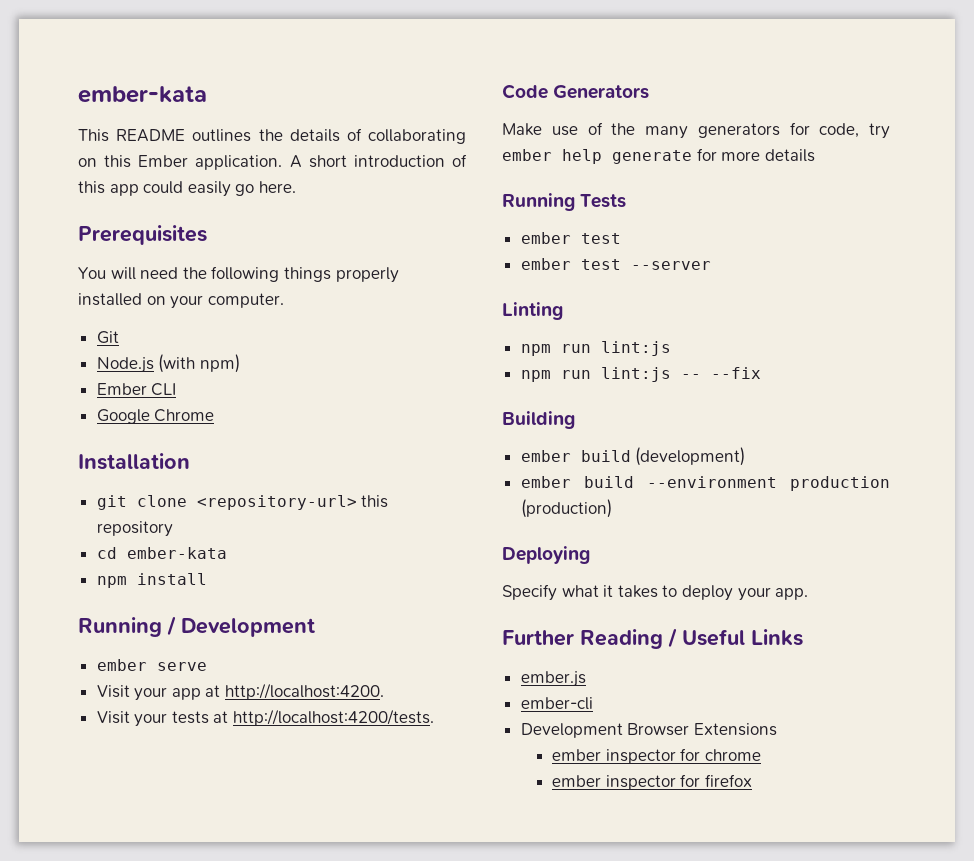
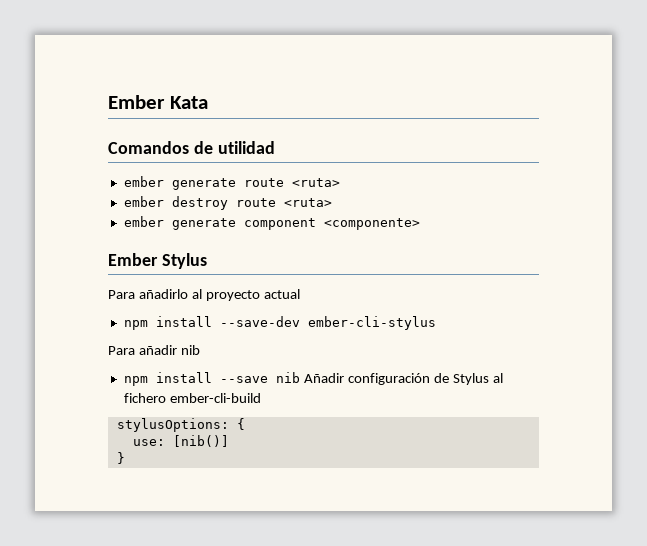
[78,86,207,103] [78,128,466,144] [78,154,467,170] [78,181,296,197] [78,225,207,245] [78,266,399,283] [78,293,284,309] [96,331,119,344] [96,354,240,373] [96,383,177,396] [96,409,215,424] [78,453,190,470] [96,495,389,510] [96,521,173,537] [96,547,227,559] [96,573,207,588] [78,616,315,637] [96,659,207,671] [96,683,385,701] [96,709,435,727] [502,84,650,99] [502,122,890,139] [502,148,815,164] [502,193,627,211] [520,232,621,244] [520,258,711,270] [502,302,563,320] [520,341,671,356] [520,367,761,382] [502,411,575,429] [520,447,746,466] [520,476,890,491] [520,499,612,518] [502,546,590,564] [502,584,809,601] [502,628,803,649] [520,671,586,687] [520,697,593,710] [520,723,777,738] [552,748,761,764] [552,774,752,790] ember-kata // This README outlines the details of collaborating on this Ember application. A short introduction of this app could easily go here. // Prerequisites // You will need the following things properly installed on your computer. // Git // Node.js (with npm) // Ember CLI // Google Chrome // Installation // git clone <repository-url> this repository // cd ember-kata // npm install // Running / Development // ember serve // Visit your app at http://localhost:4200. // Visit your tests at http://localhost:4200/tests. // Code Generators // Make use of the many generators for code, try ember help generate for more details // Running Tests // ember test // ember test --server // Linting // npm run lint:js // npm run lint:js -- --fix // Building // ember build (development) // ember build --environment production (production) // Deploying // Specify what it takes to deploy your app. // Further Reading / Useful Links // ember.js // ember-cli // Development Browser Extensions // ember inspector for chrome // ember inspector for firefox -> [108,95,208,109] [108,141,275,154] [123,176,340,190] [123,196,332,210] [123,216,420,230] [108,253,207,269] [108,289,300,301] [123,316,436,330] [108,345,200,355] [123,372,503,386] [123,393,261,403] [116,418,245,432] [132,435,229,447] [116,452,125,464] Ember Kata // Comandos de utilidad // ember generate route <ruta> // ember destroy route <ruta> // ember generate component <componente> // Ember Stylus // Para añadirlo al proyecto actual // npm install --save-dev ember-cli-stylus // Para añadir nib // npm install --save nib Añadir configuración de Stylus al fichero ember-cli-build // stylusOptions: { // use: [nib()] // }

